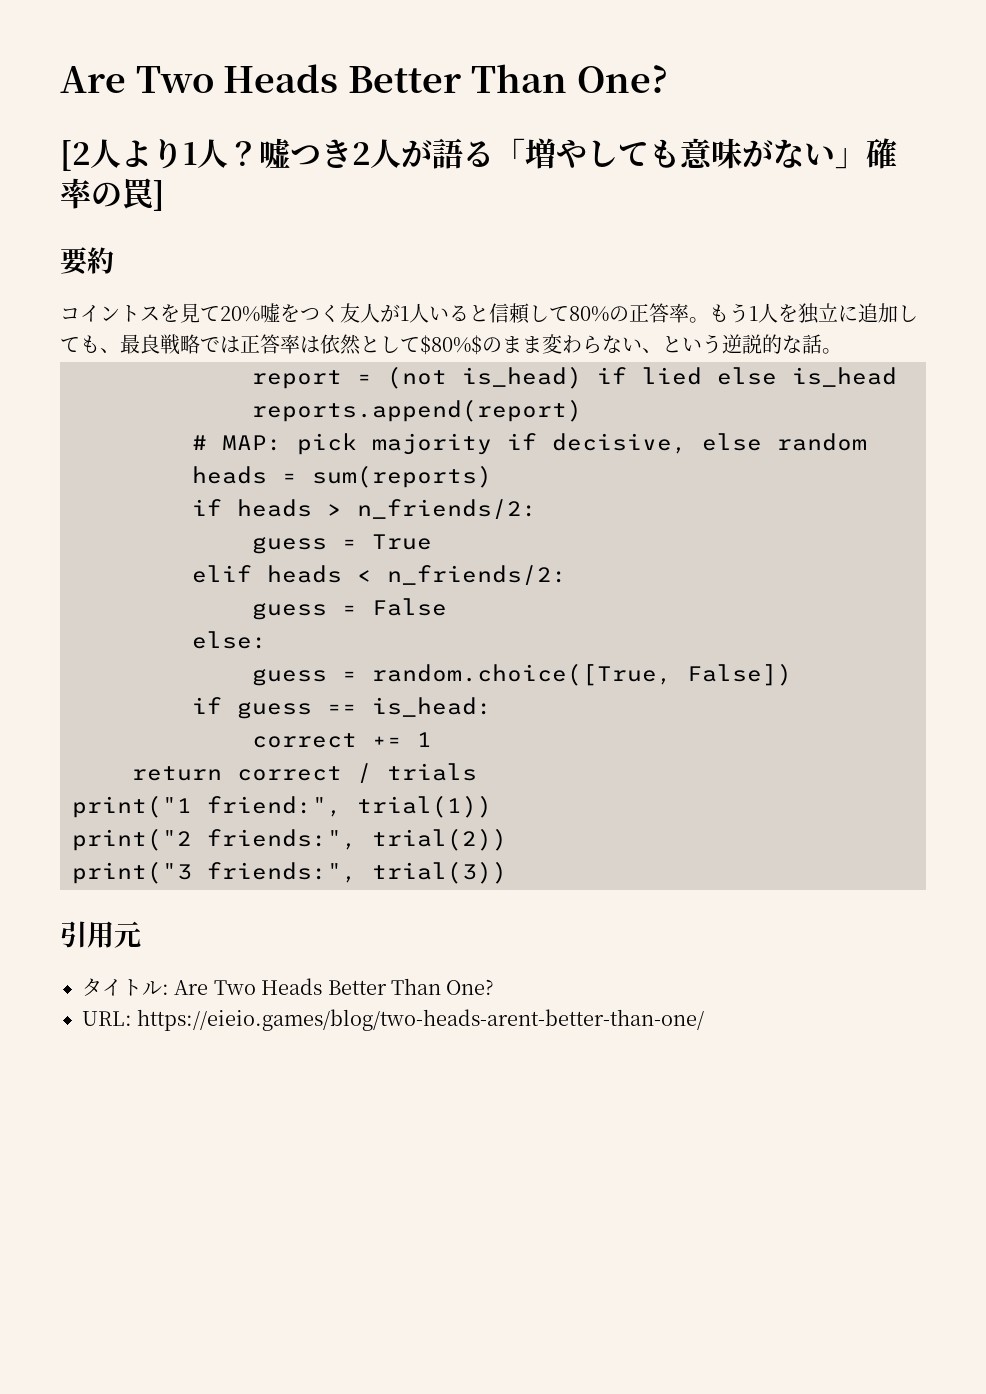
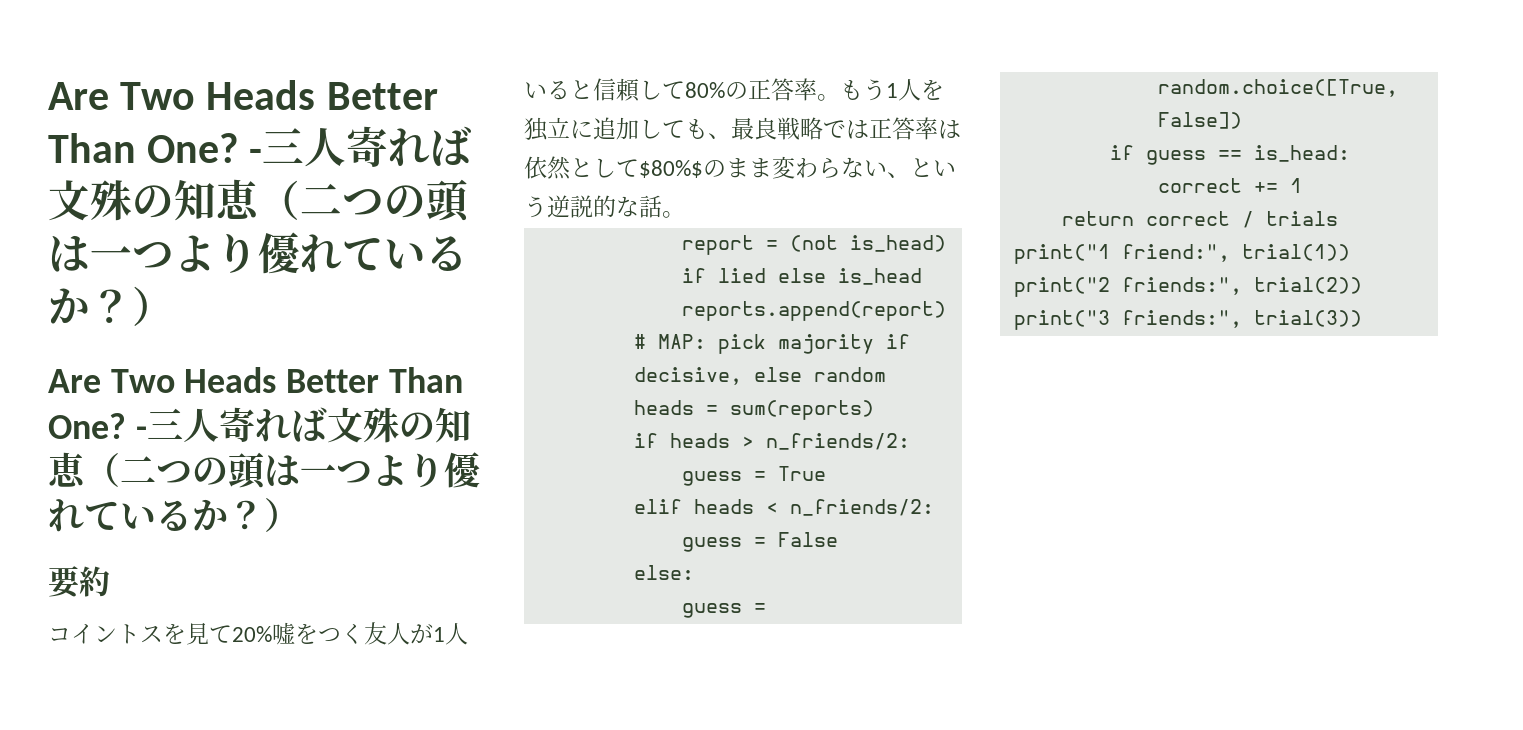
[60,64,668,93] [60,138,897,171] [60,178,165,211] Are Two Heads Better Than One? // [2人より1人？嘘つき2人が語る「増やしても意味がない」確率の罠] -> [48,80,438,110] [48,126,473,167] [48,179,470,222] [48,232,468,274] [48,286,174,326] [48,367,463,393] [48,407,471,443] [48,452,480,489] [48,497,300,532] Are Two Heads Better Than One? -三人寄れば文殊の知恵（二つの頭は一つより優れているか？） // Are Two Heads Better Than One? -三人寄れば文殊の知恵（二つの頭は一つより優れているか？）
[60,921,141,948] [82,978,495,996] [82,1009,705,1031] // 引用元 // タイトル: Are Two Heads Better Than One? // URL: https://eieio.games/blog/two-heads-arent-better-than-one/ -> (1362, 318) none

